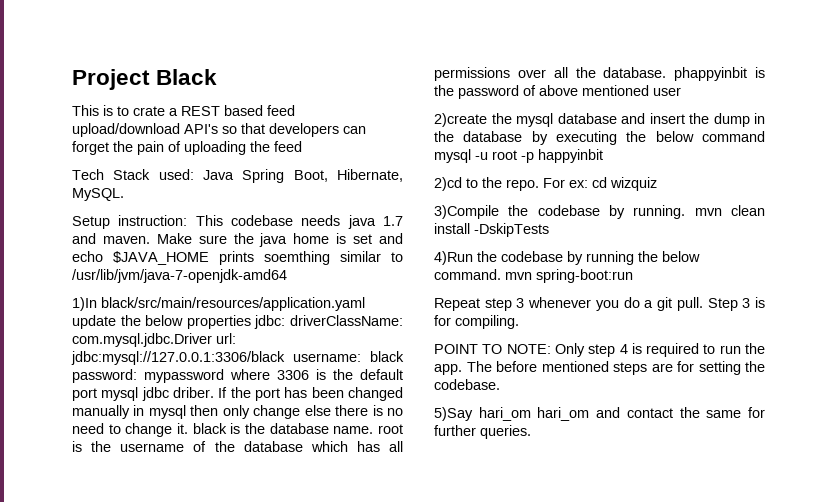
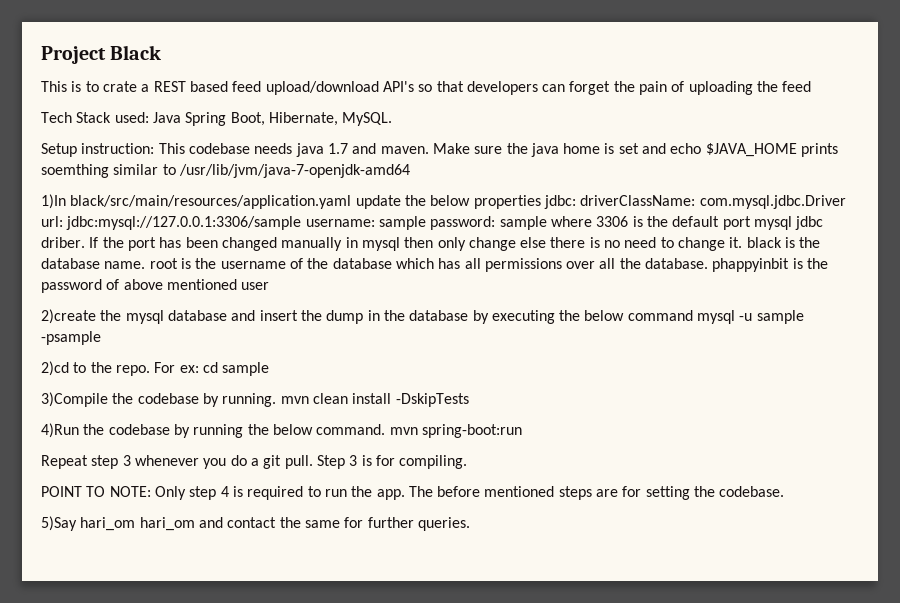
[71,351,404,365] [72,369,224,383] jdbc:mysql://127.0.0.1:3306/black username: black password: mypassword -> [66,216,547,230] jdbc:mysql://127.0.0.1:3306/sample username: sample password: sample
[492,149,603,163] root -p happyinbit -> [756,310,804,324] [41,331,101,345] sample -psample
[610,177,657,191] wizquiz -> [222,362,270,376] sample

